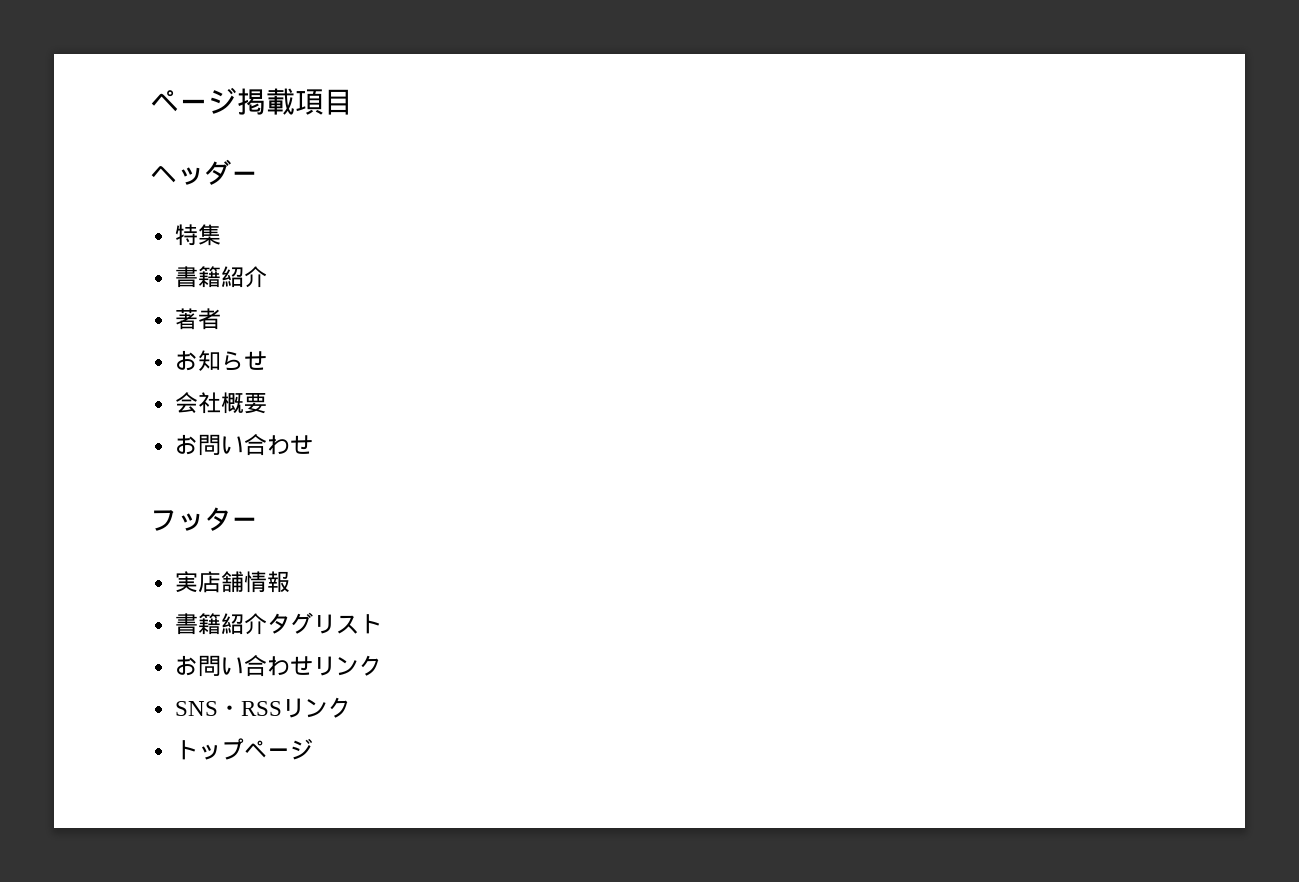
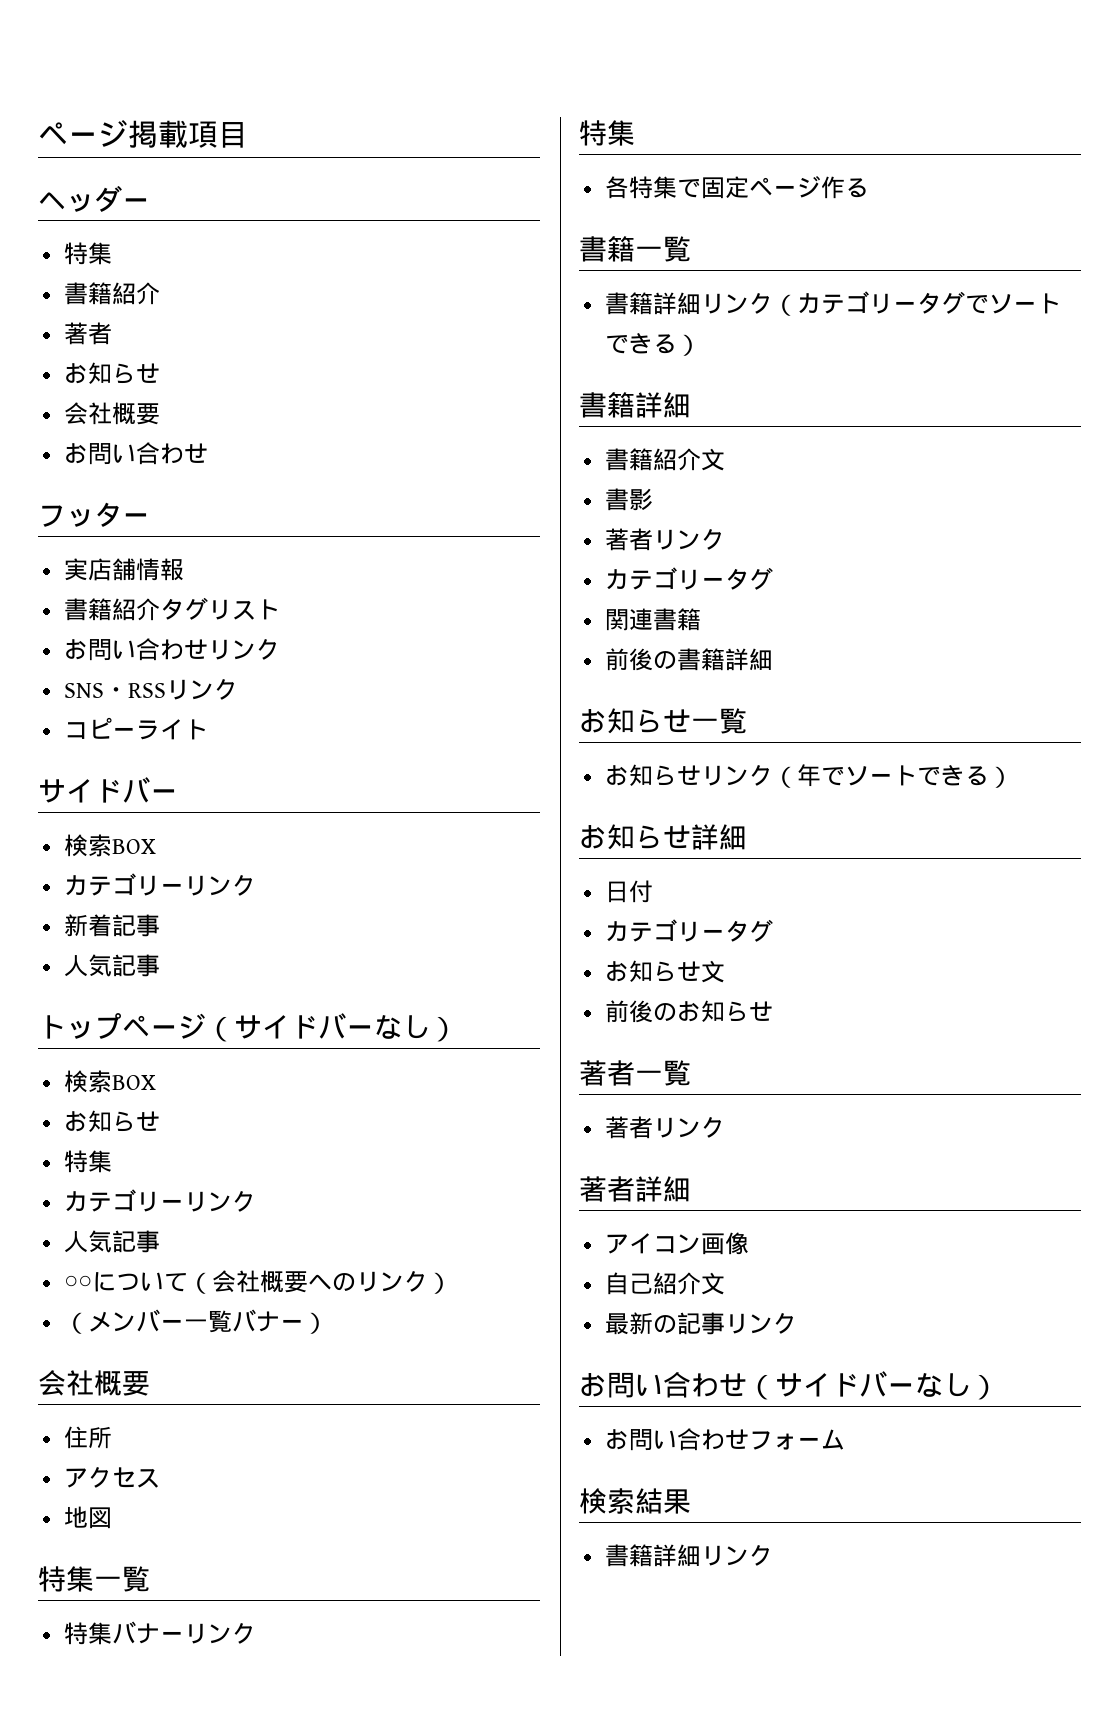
[175,738,314,760] トップページ -> [64,717,209,740] [38,777,178,803] [64,834,157,857] [64,873,257,896] [64,914,161,937] [64,954,161,977] [38,1013,458,1042] [64,1070,157,1093] [64,1110,161,1132] [64,1150,113,1173] [64,1189,257,1212] [64,1230,161,1253] [64,1270,453,1294] [64,1309,329,1334] [38,1370,150,1396] [64,1426,113,1449] [64,1466,161,1488] [64,1506,113,1529] [38,1566,150,1592] [64,1621,257,1645] [579,120,635,146] [605,176,870,199] [579,236,691,262] [605,291,1062,316] [605,332,702,356] [579,392,691,418] [605,448,726,471] [605,488,654,511] [605,528,726,551] [605,567,774,590] [605,608,702,631] [605,648,774,671] [579,708,747,734] [605,764,1014,788] [579,824,747,850] [605,880,654,903] [605,919,774,942] [605,960,726,983] [605,1000,774,1023] [579,1060,691,1086] [605,1116,726,1139] [579,1176,691,1202] [605,1232,750,1255] [605,1272,726,1295] [605,1312,798,1335] [579,1371,999,1400] [605,1428,846,1451] [579,1488,691,1514] [605,1544,774,1567] コピーライト // サイドバー // 検索BOX // カテゴリーリンク // 新着記事 // 人気記事 // トップページ（サイドバーなし） // 検索BOX // お知らせ // 特集 // カテゴリーリンク // 人気記事 // ○○について（会社概要へのリンク） // （メンバー一覧バナー） // 会社概要 // 住所 // アクセス // 地図 // 特集一覧 // 特集バナーリンク // 特集 // 各特集で固定ページ作る // 書籍一覧 // 書籍詳細リンク（カテゴリータグでソートできる） // 書籍詳細 // 書籍紹介文 // 書影 // 著者リンク // カテゴリータグ // 関連書籍 // 前後の書籍詳細 // お知らせ一覧 // お知らせリンク（年でソートできる） // お知らせ詳細 // 日付 // カテゴリータグ // お知らせ文 // 前後のお知らせ // 著者一覧 // 著者リンク // 著者詳細 // アイコン画像 // 自己紹介文 // 最新の記事リンク // お問い合わせ（サイドバーなし） // お問い合わせフォーム // 検索結果 // 書籍詳細リンク

